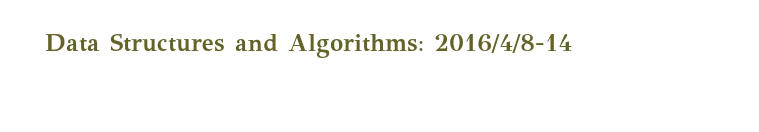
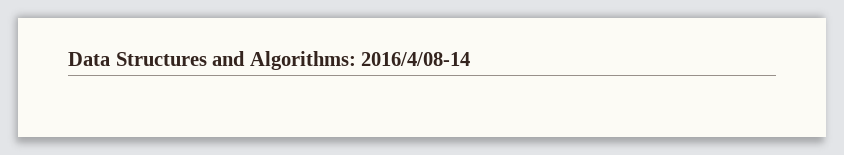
[434,34,572,53] 2016/4/8-14 -> [361,52,471,66] 2016/4/08-14

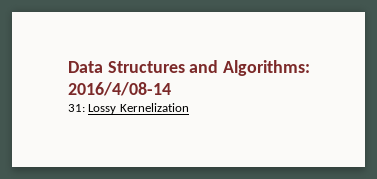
(471, 59) none -> [68,103,189,114] // 31: Lossy Kernelization

